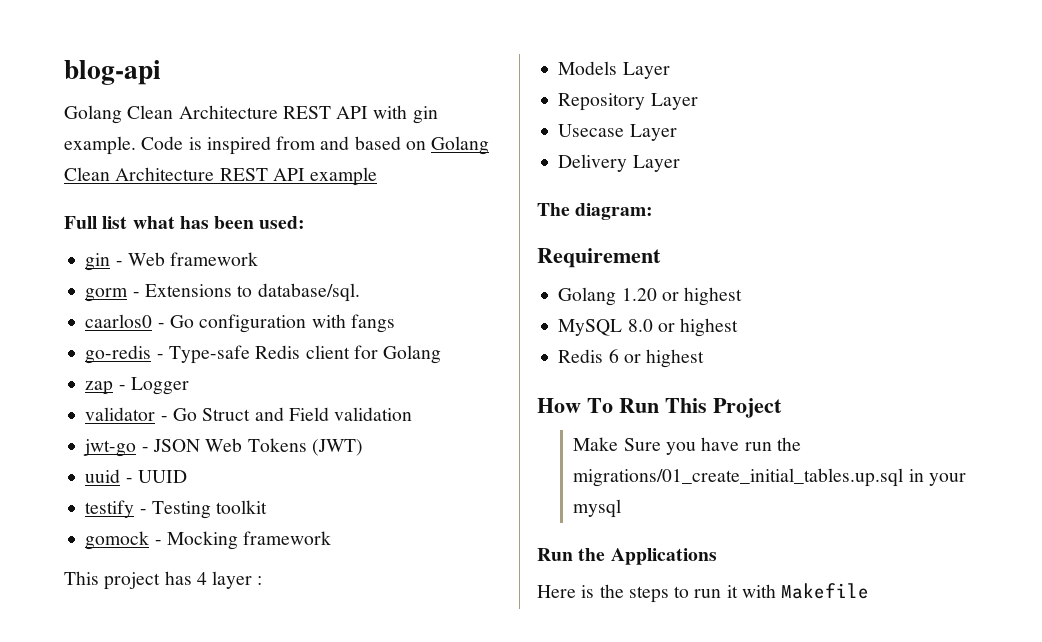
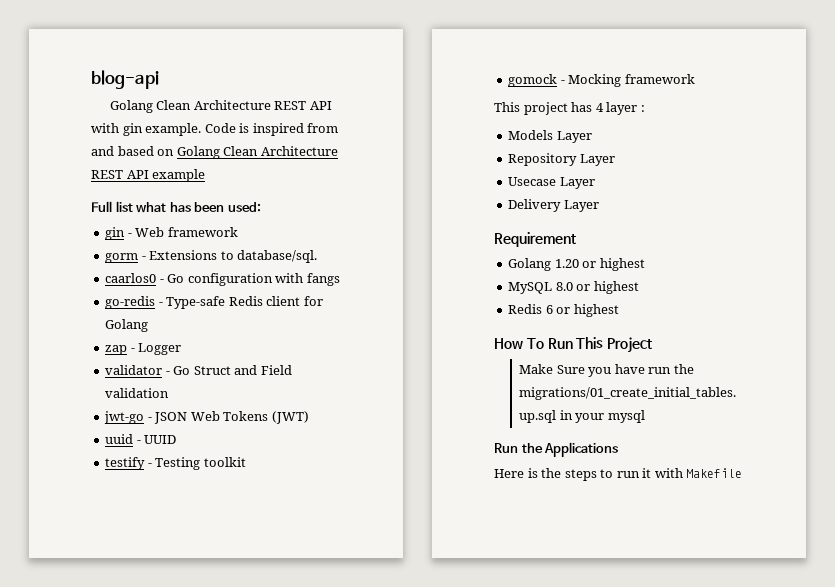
[537,203,654,220] // The diagram: -> (599, 206) none

